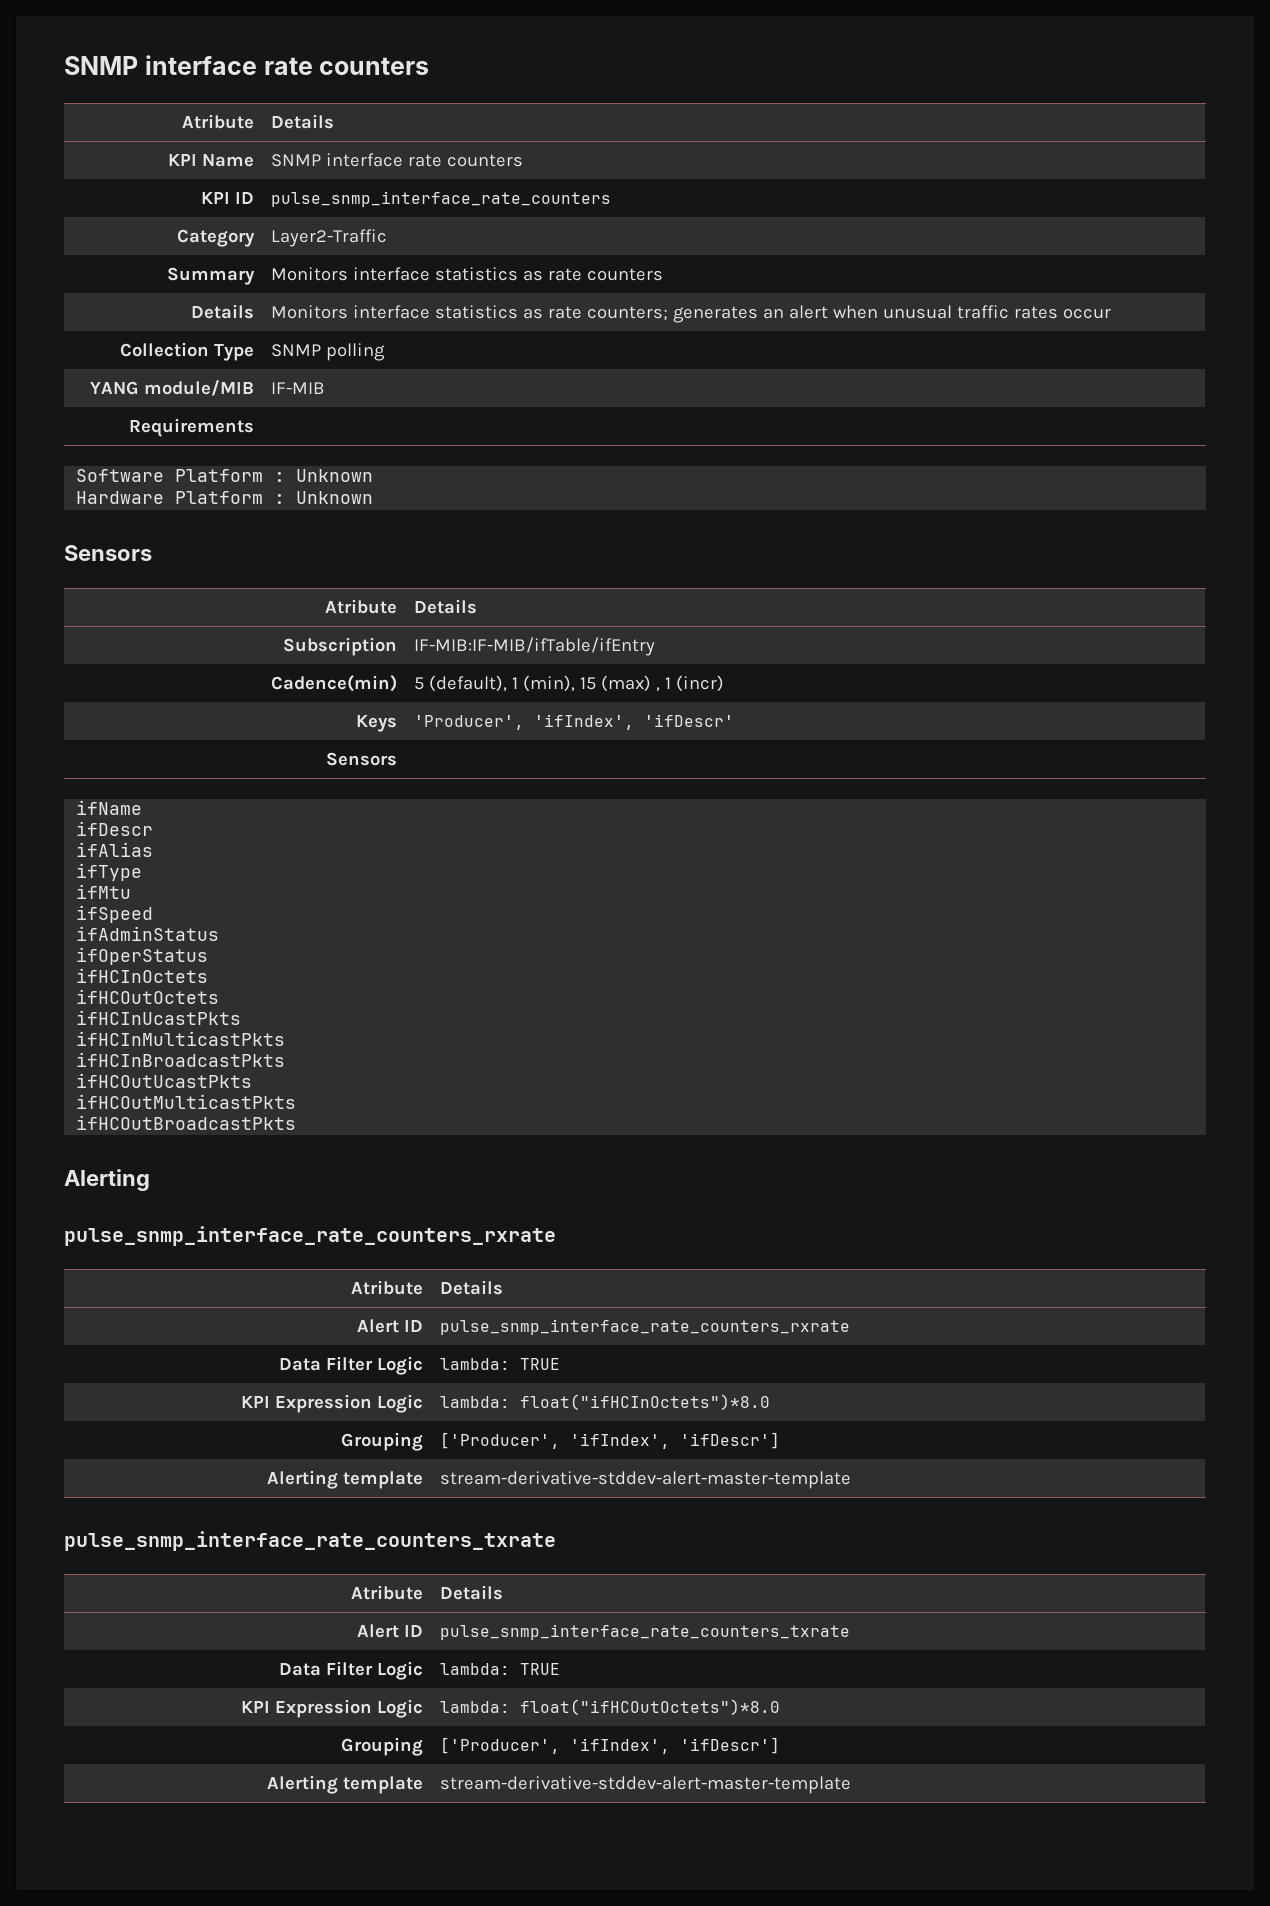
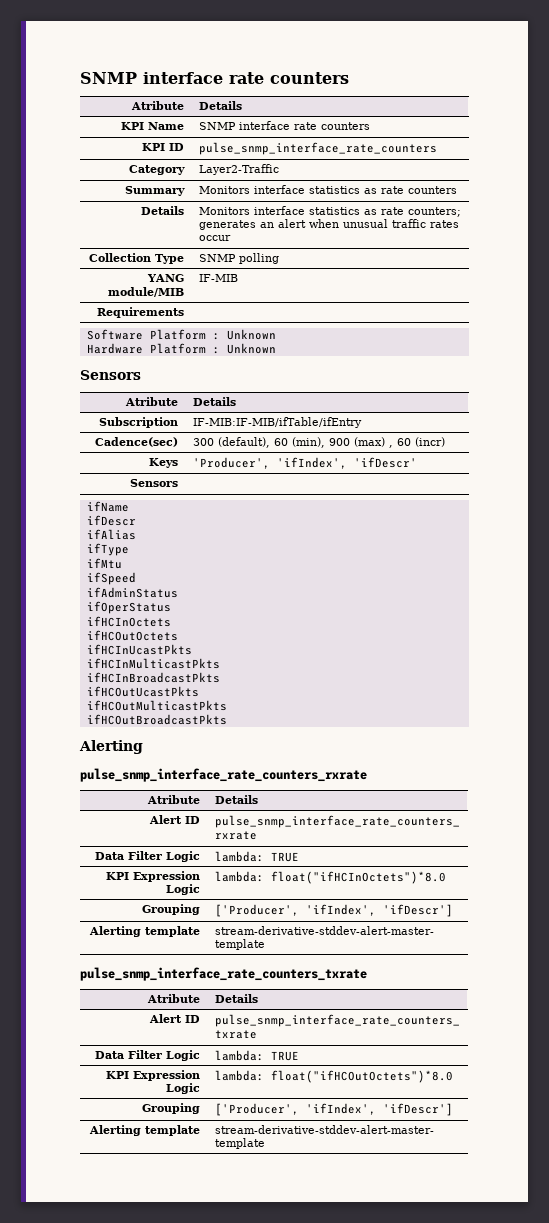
[270,675,397,692] [414,675,597,692] Cadence(min) | 5 (default), 1 (min), 15 -> [95,437,179,447] [192,437,350,448] Cadence(sec) | 300 (default), 60 (min), 900
[665,677,672,689] 1 -> [396,438,411,446] 60

